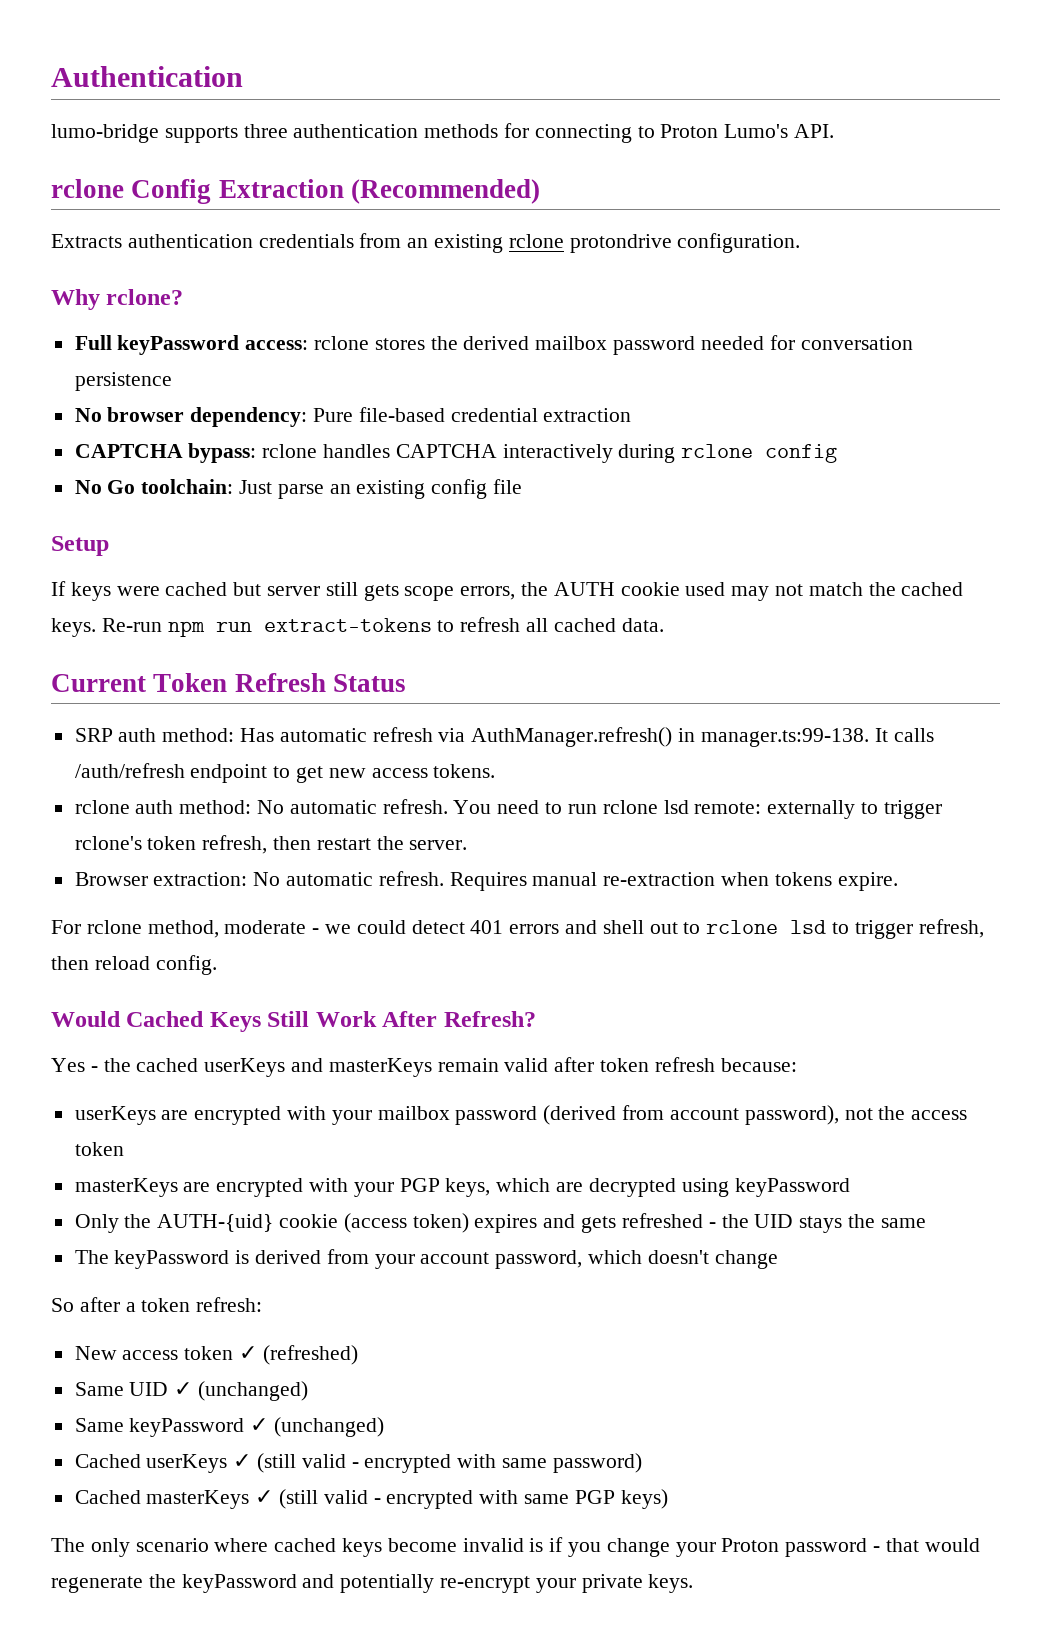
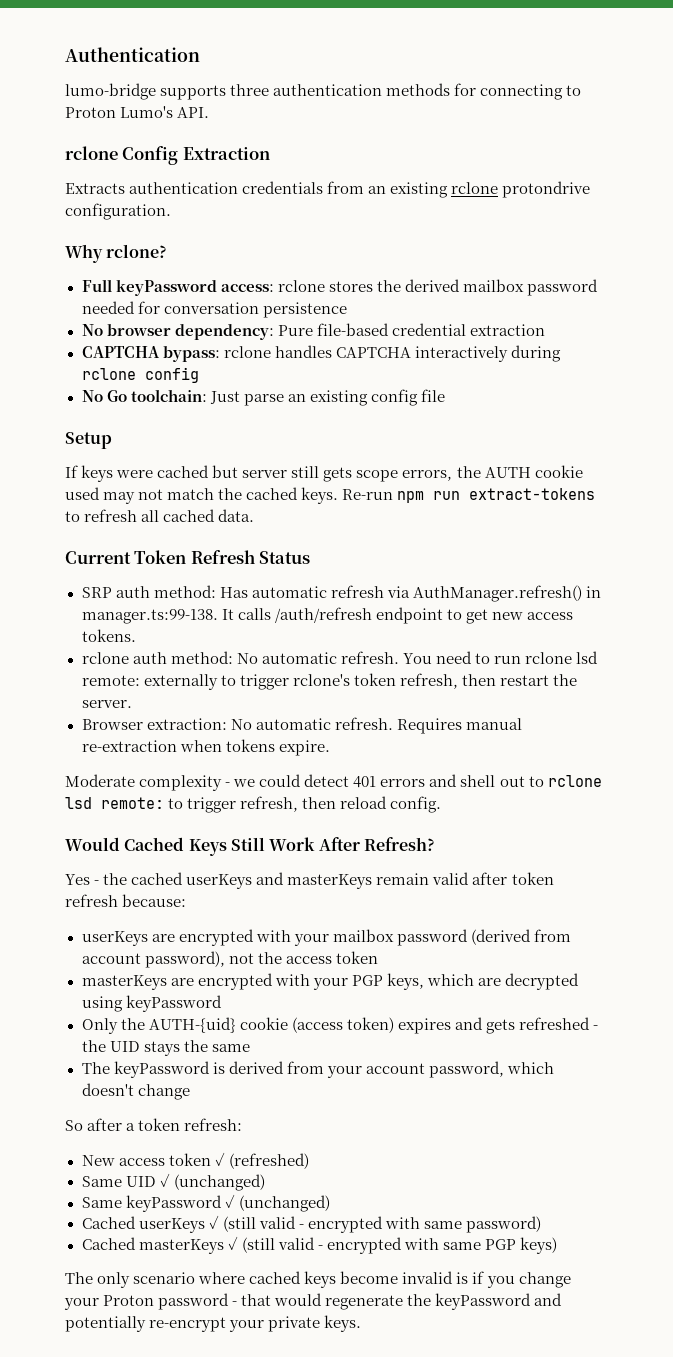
[350,179,540,204] (Recommended) -> (270, 153) none
[51,920,307,938] For rclone method, moderate -> [65,774,223,791] Moderate complexity
(827, 927) none -> [101,797,164,809] remote:

